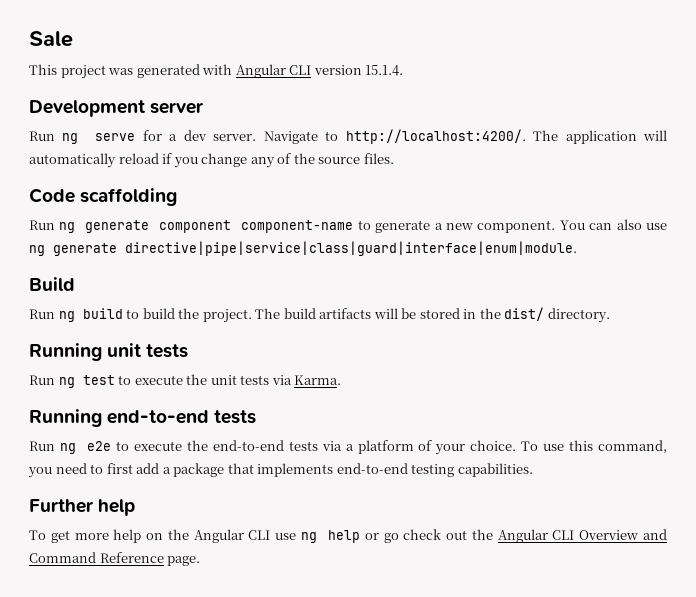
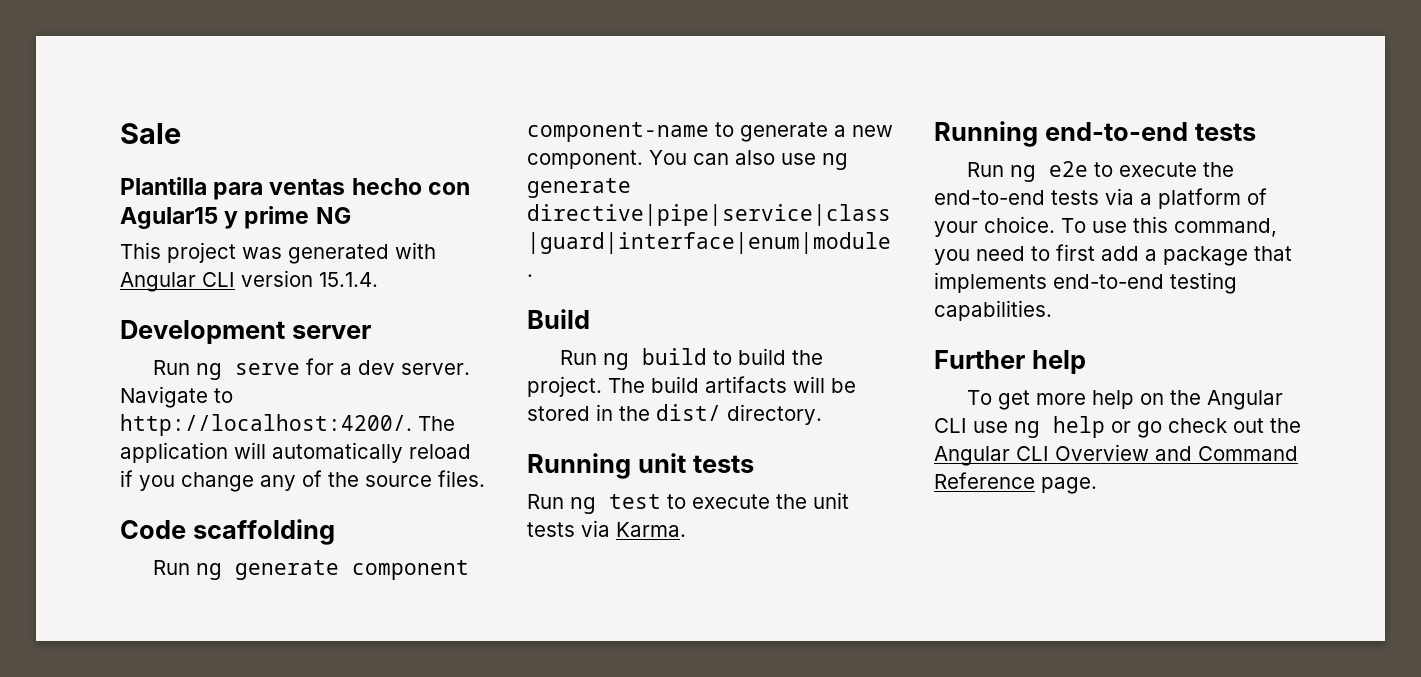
(73, 39) none -> [120,177,470,200] [120,206,351,229] // Plantilla para ventas hecho con Agular15 y prime NG

